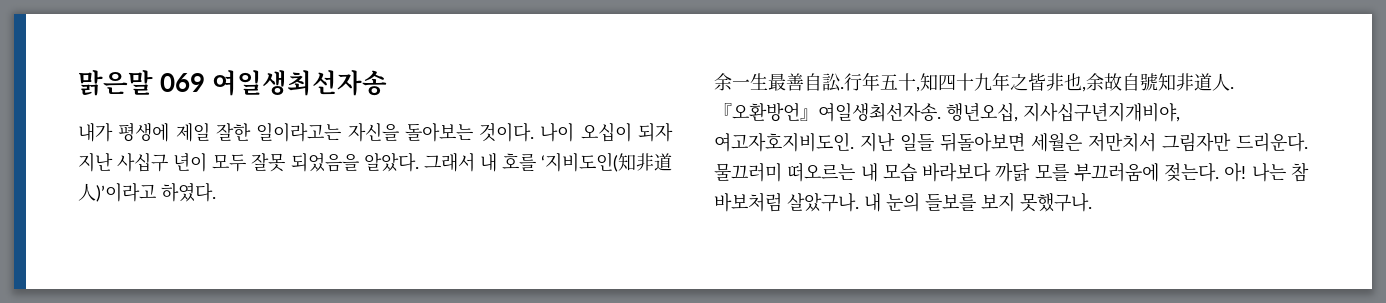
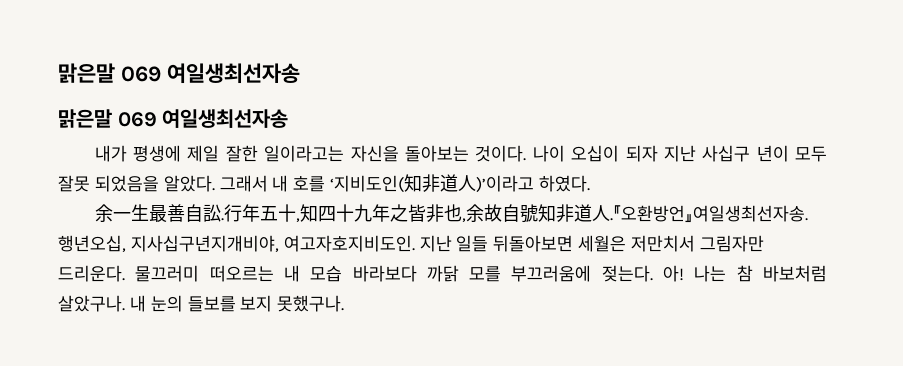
[78,70,387,96] 맑은말 069 여일생최선자송 -> [58,63,300,84] [58,109,289,128] 맑은말 069 여일생최선자송 // 맑은말 069 여일생최선자송

